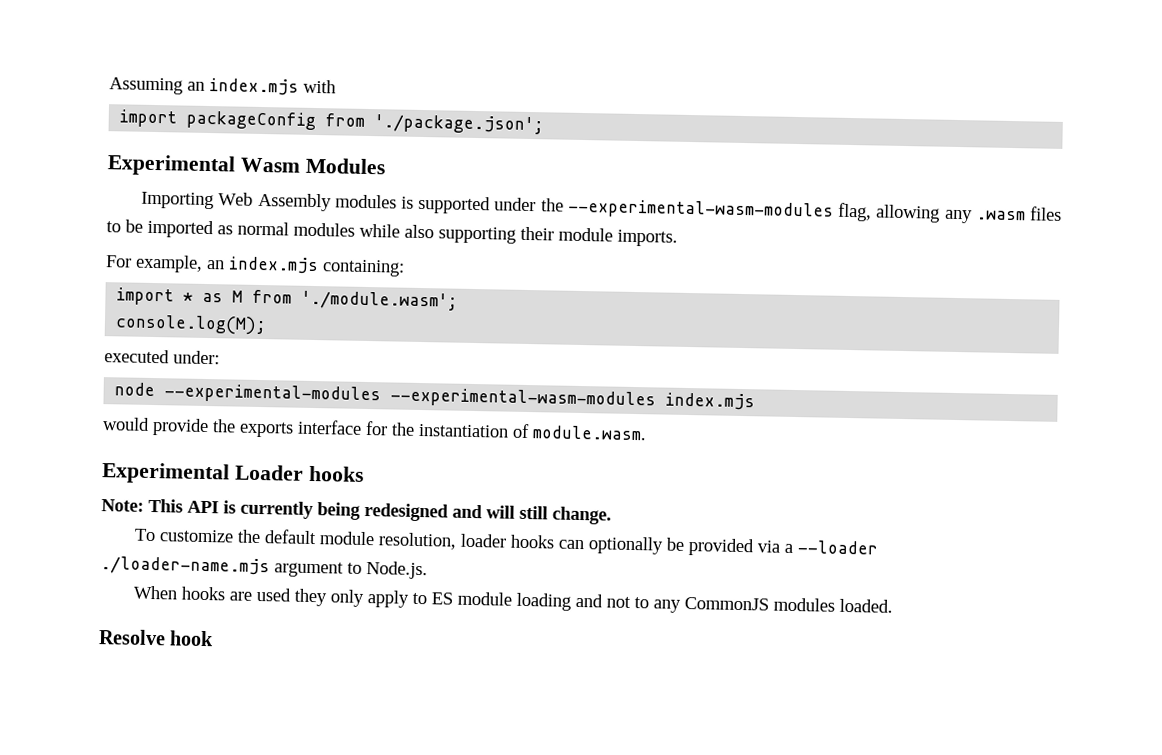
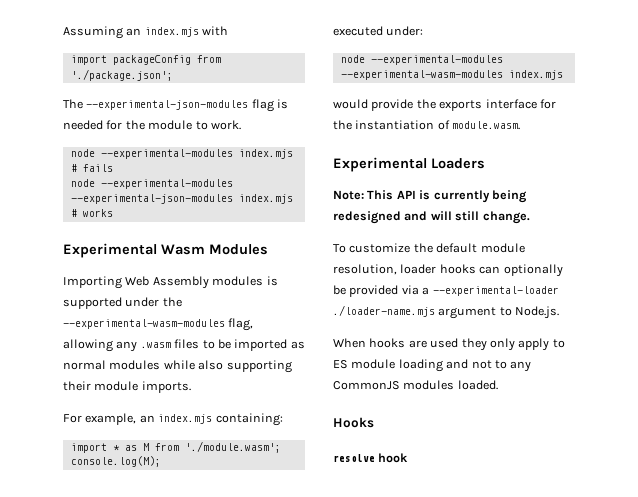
(545, 124) none -> [63,99,289,112] [63,120,241,130] [70,149,293,159] [70,164,113,172] [70,179,233,189] [70,194,293,204] [70,209,113,217] // The --experimental-json-modules flag is needed for the module to work. // node --experimental-modules index.mjs # fails // node --experimental-modules --experimental-json-modules index.mjs # works
[234,464,364,482] Loader hooks -> [431,158,485,169] Loaders
[797,540,879,555] --loader -> [432,286,559,296] --experimental-loader
[98,629,166,646] Resolve -> [333,417,374,428] [333,454,375,462] Hooks // resolve

